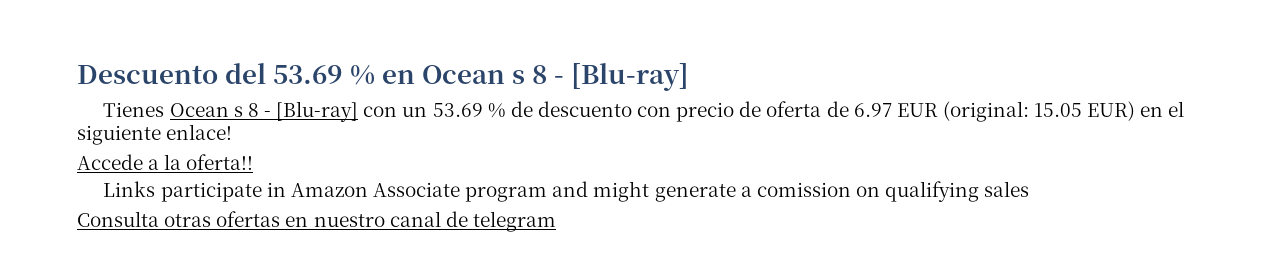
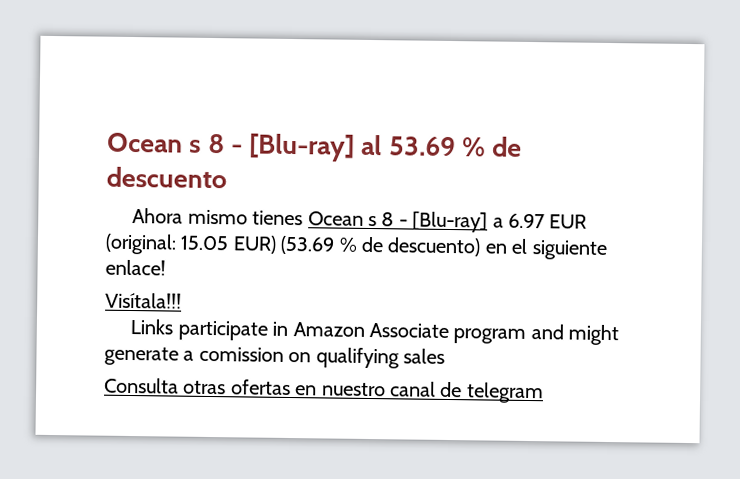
[77,63,690,91] [103,101,849,122] Descuento del 53.69 % en Ocean s 8 - [Blu-ray] // Tienes Ocean s 8 - [Blu-ray] con un 53.69 % de descuento con precio de oferta de -> [107,132,523,162] [106,166,227,189] [132,208,504,233] Ocean s 8 - [Blu-ray] al 53.69 % de descuento // Ahora mismo tienes Ocean s 8 - [Blu-ray] a
(1136, 111) none -> [280,235,482,257] (53.69 % de descuento)
[77,154,254,170] Accede a la oferta!! -> [105,292,182,309] Visítala!!!

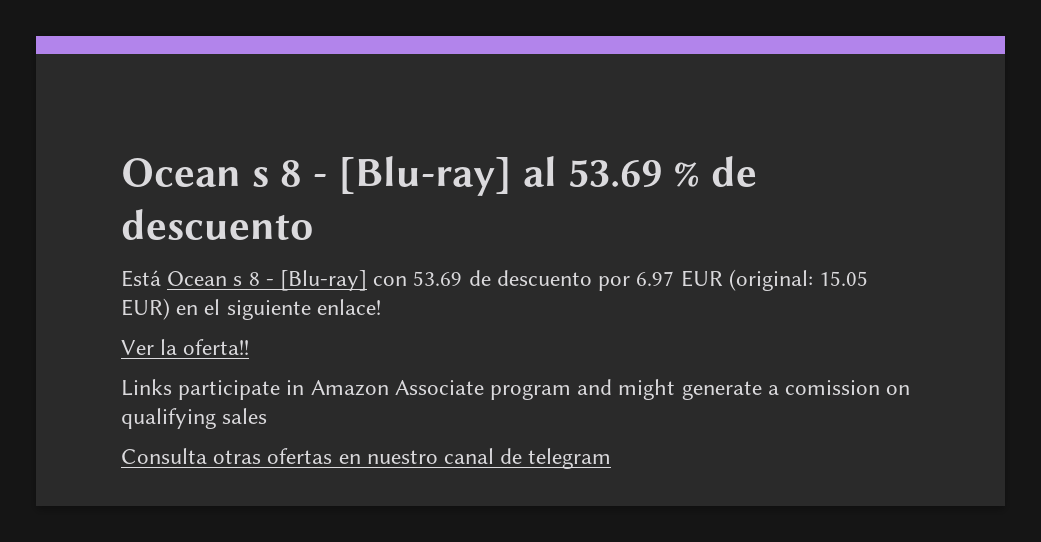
[132,208,504,233] Ahora mismo tienes Ocean s 8 - [Blu-ray] a -> [121,270,631,291] Está Ocean s 8 - [Blu-ray] con 53.69 de descuento por
[280,235,482,257] (53.69 % de descuento) -> (170, 309) none
[105,292,182,309] Visítala!!! -> [121,339,250,355] Ver la oferta!!

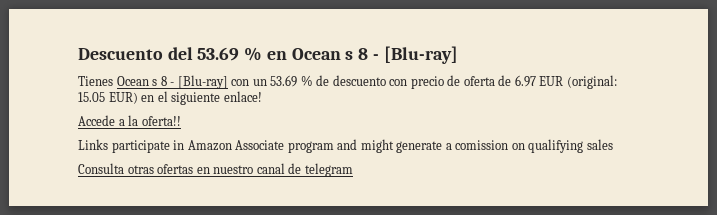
[121,156,757,196] [121,209,313,240] [121,270,161,287] Ocean s 8 - [Blu-ray] al 53.69 % de descuento // Está -> [78,46,458,64] [78,76,113,86] Descuento del 53.69 % en Ocean s 8 - [Blu-ray] // Tienes
[413,270,631,291] 53.69 de descuento por -> [252,75,512,89] un 53.69 % de descuento con precio de oferta de
[121,340,154,355] Ver -> [78,115,125,126] Accede a

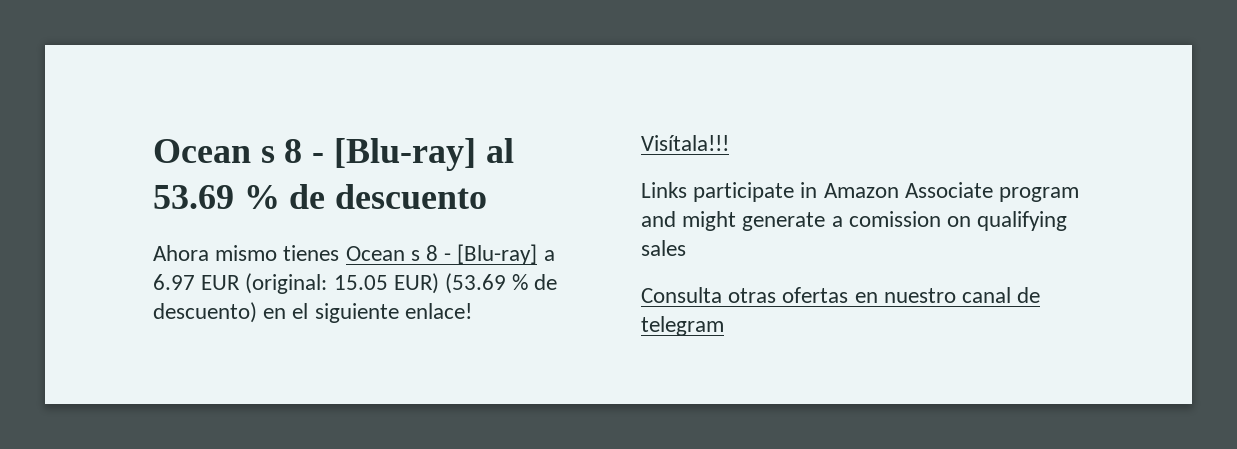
[78,46,458,64] [78,75,512,89] Descuento del 53.69 % en Ocean s 8 - [Blu-ray] // Tienes Ocean s 8 - [Blu-ray] con un 53.69 % de descuento con precio de oferta de -> [153,138,514,171] [153,184,488,209] [153,244,555,265] Ocean s 8 - [Blu-ray] al 53.69 % de descuento // Ahora mismo tienes Ocean s 8 - [Blu-ray] a
(138, 98) none -> [445,273,558,294] [153,302,257,323] (53.69 % de descuento)
[78,115,181,126] Accede a la oferta!! -> [641,135,729,151] Visítala!!!

